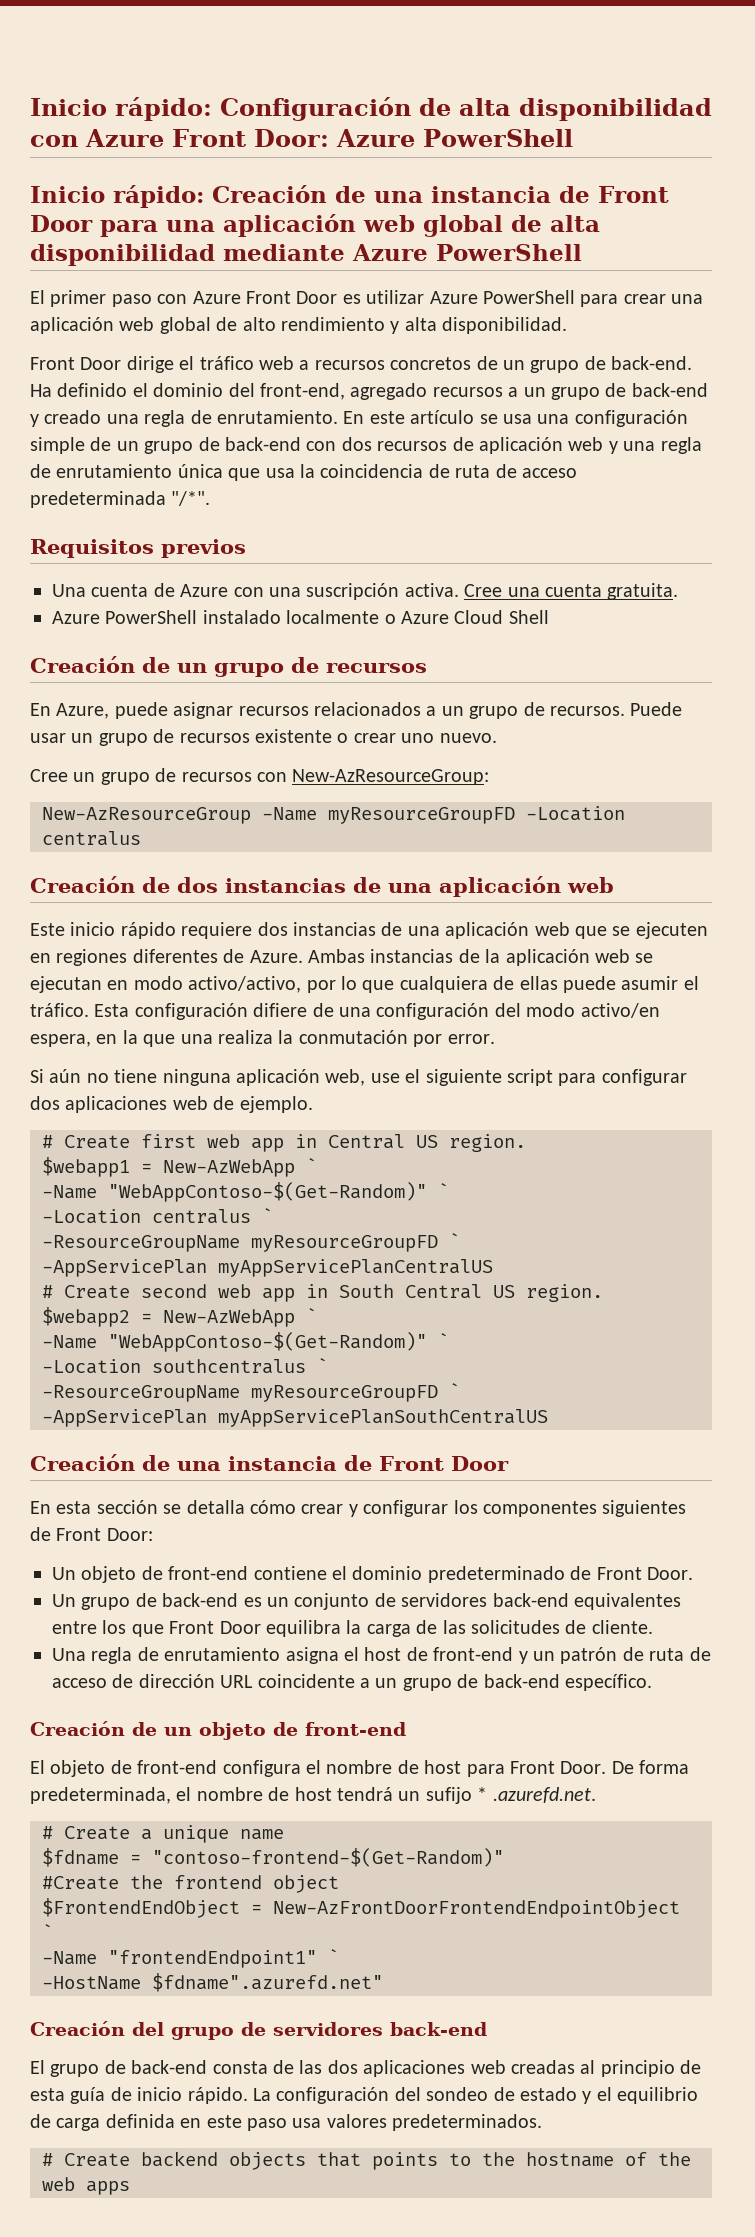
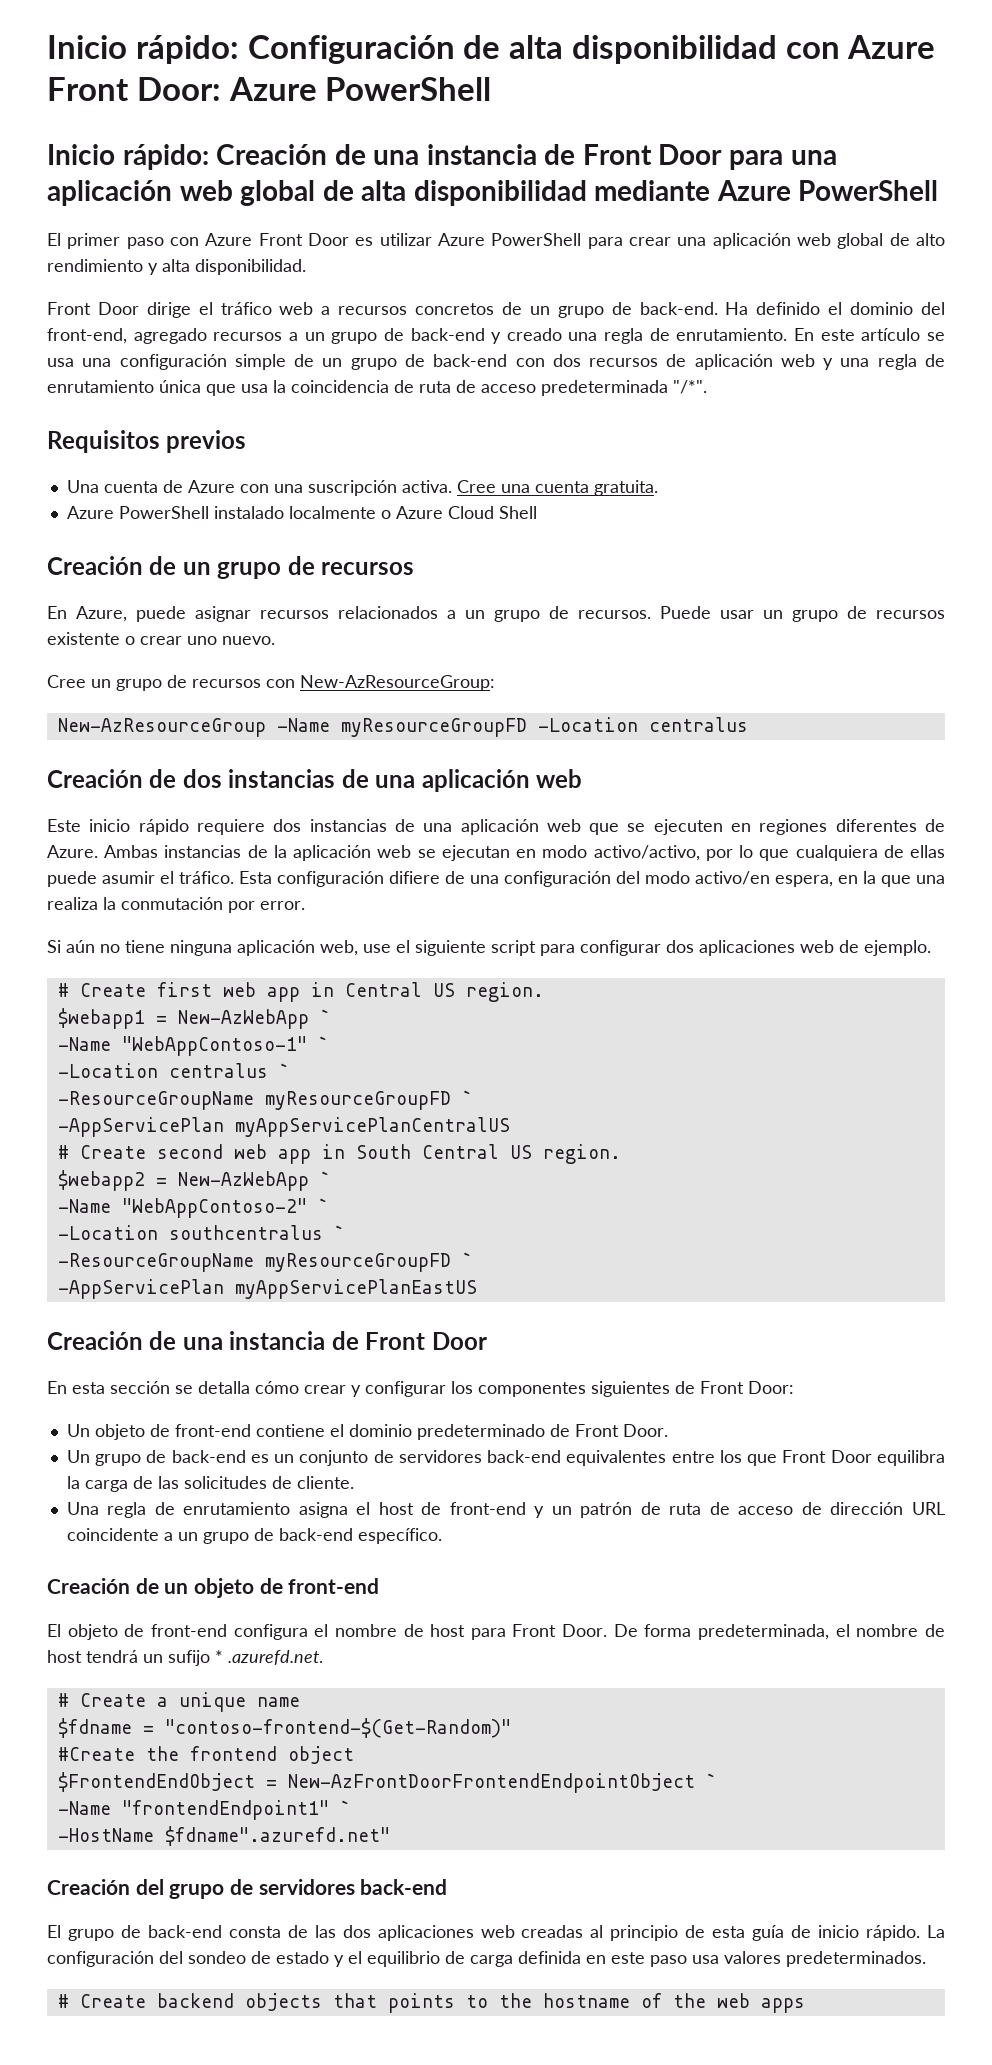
[108,1182,427,1202] "WebAppContoso-$(Get-Random)" -> [121,1036,307,1056] "WebAppContoso-1"
[108,1332,427,1352] "WebAppContoso-$(Get-Random)" -> [121,1198,307,1218] "WebAppContoso-2"
[218,1409,548,1427] myAppServicePlanSouthCentralUS -> [234,1279,477,1299] myAppServicePlanEastUS

